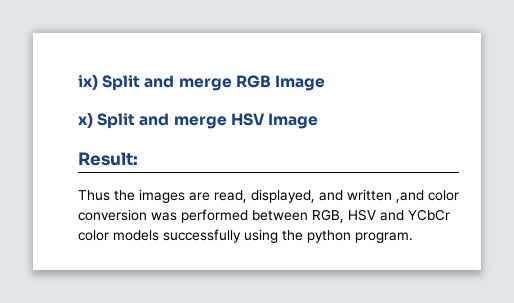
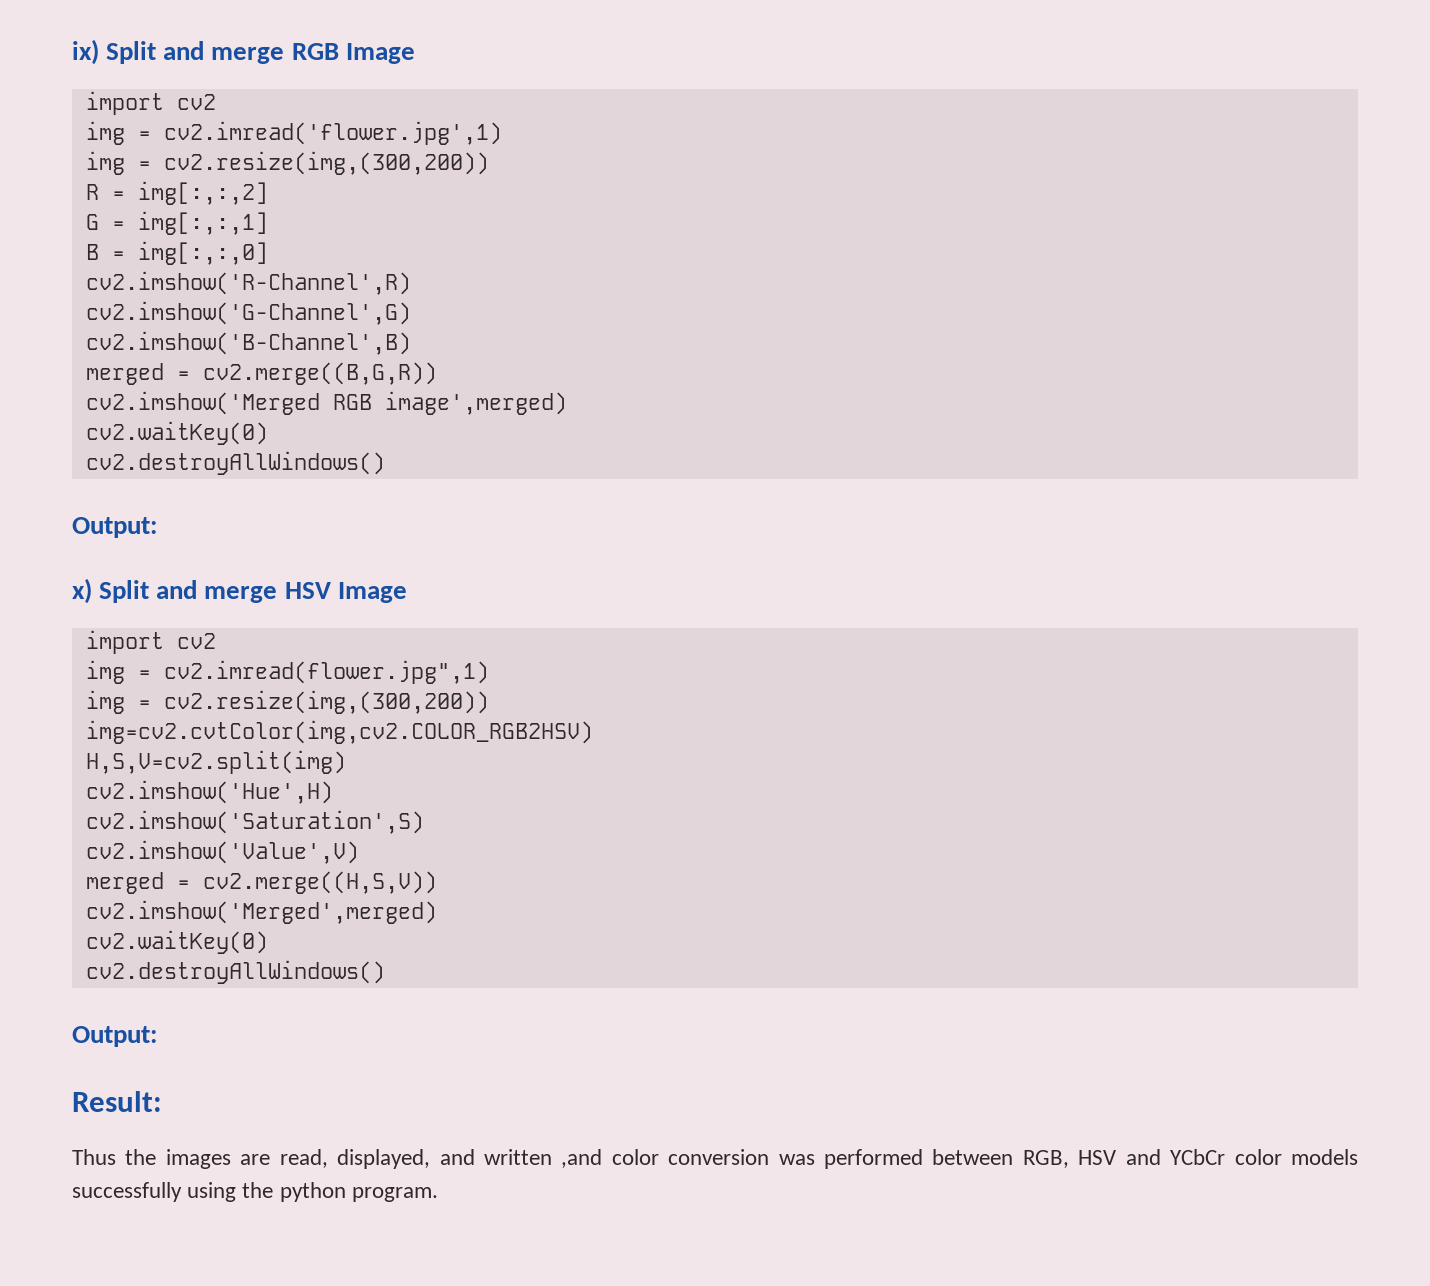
(325, 83) none -> [85,91,216,115] [85,121,502,145] [85,151,489,175] [85,181,268,205] [85,211,268,235] [85,241,268,265] [85,271,411,295] [85,301,411,325] [85,331,411,355] [85,362,437,385] [85,391,567,415] [85,421,268,445] [85,451,385,475] [72,517,157,538] // import cv2 // img = cv2.imread('flower.jpg',1) // img = cv2.resize(img,(300,200)) // R = img[:,:,2] // G = img[:,:,1] // B = img[:,:,0] // cv2.imshow('R-Channel',R) // cv2.imshow('G-Channel',G) // cv2.imshow('B-Channel',B) // merged = cv2.merge((B,G,R)) // cv2.imshow('Merged RGB image',merged) // cv2.waitKey(0) // cv2.destroyAllWindows() // Output:
(318, 121) none -> [85,630,216,654] [85,660,489,684] [85,690,489,714] [85,720,593,744] [85,750,346,774] [85,780,333,804] [85,810,424,834] [85,840,359,864] [85,871,437,894] [85,900,437,924] [85,930,268,954] [85,960,385,984] [72,1026,157,1047] // import cv2 // img = cv2.imread(flower.jpg",1) // img = cv2.resize(img,(300,200)) // img=cv2.cvtColor(img,cv2.COLOR_RGB2HSV) // H,S,V=cv2.split(img) // cv2.imshow('Hue',H) // cv2.imshow('Saturation',S) // cv2.imshow('Value',V) // merged = cv2.merge((H,S,V)) // cv2.imshow('Merged',merged) // cv2.waitKey(0) // cv2.destroyAllWindows() // Output:

